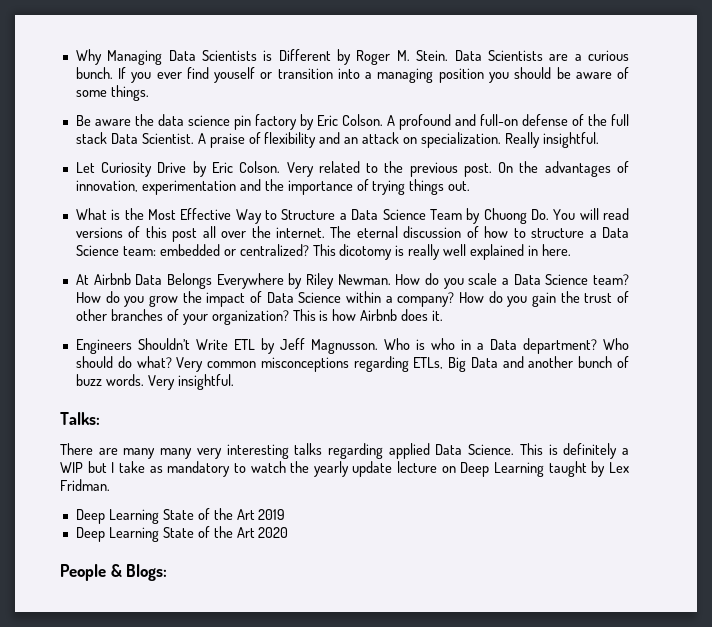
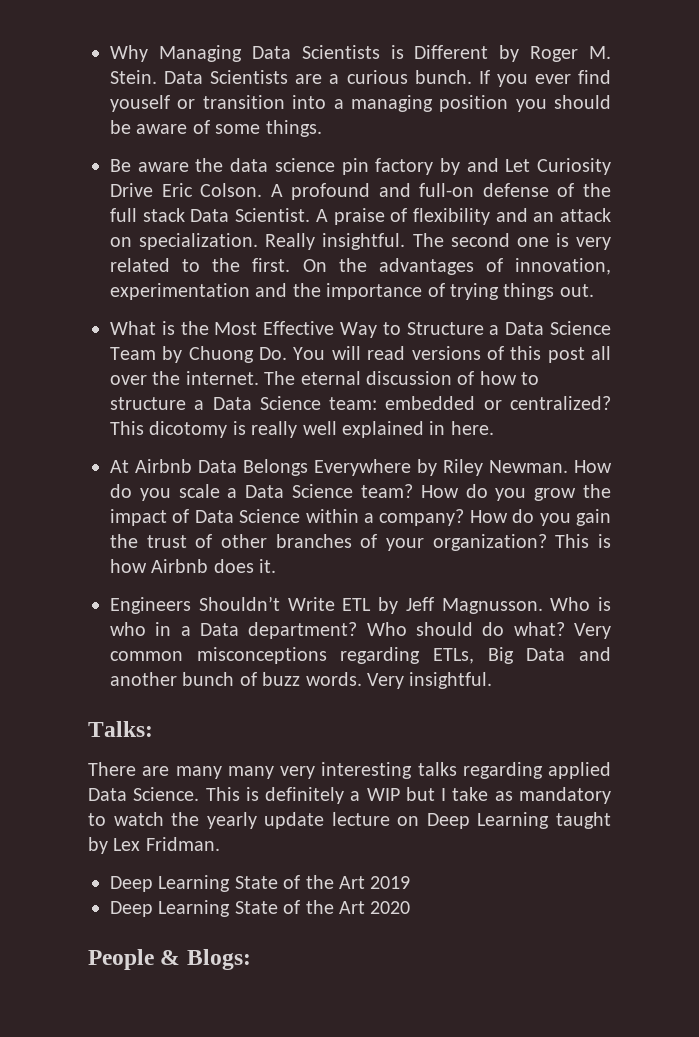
(314, 122) none -> [466,158,611,175] [110,183,153,197] and Let Curiosity Drive
[75,161,314,177] // Let Curiosity Drive by Eric Colson. Very -> [412,233,611,250] The second one is very
[409,162,492,177] previous post. -> [252,258,291,272] first.

